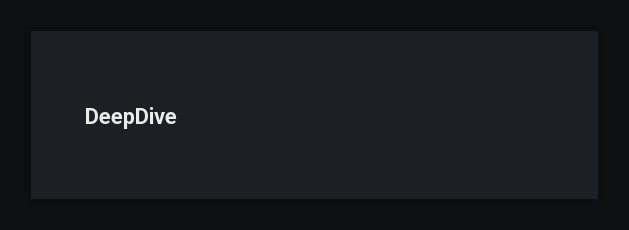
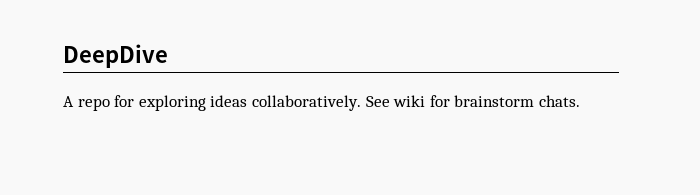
(177, 118) none -> [63,95,580,111] // A repo for exploring ideas collaboratively. See wiki for brainstorm chats.

